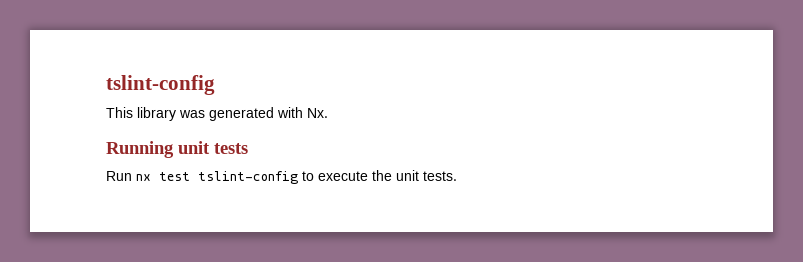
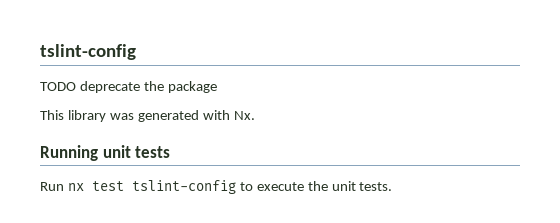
[106,75,215,95] tslint-config -> [40,44,136,60] [40,81,217,93] tslint-config // TODO deprecate the package

